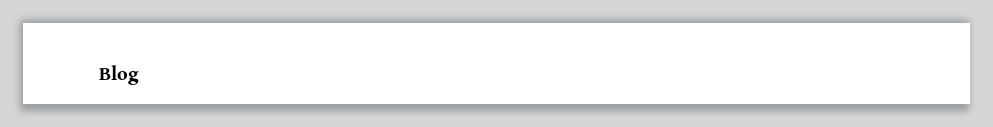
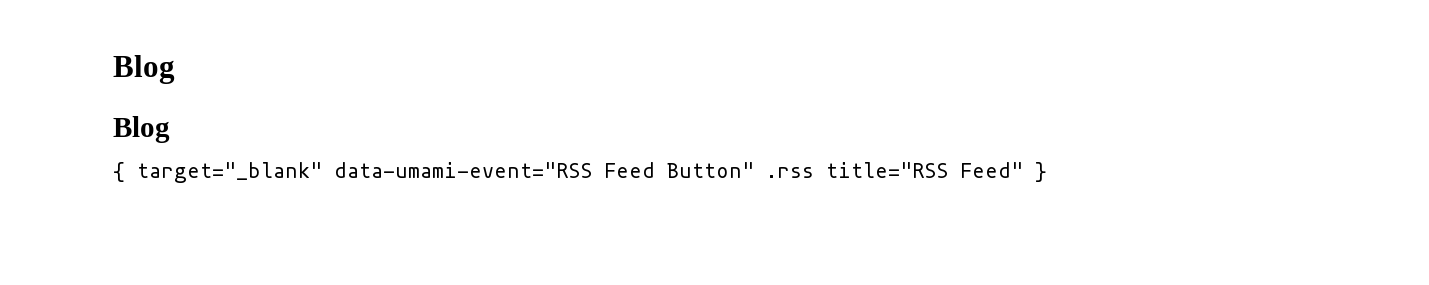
[99,65,139,85] Blog -> [113,55,175,84] [113,116,170,143] [113,162,1047,183] Blog // Blog // { target="_blank" data-umami-event="RSS Feed Button" .rss title="RSS Feed" }

